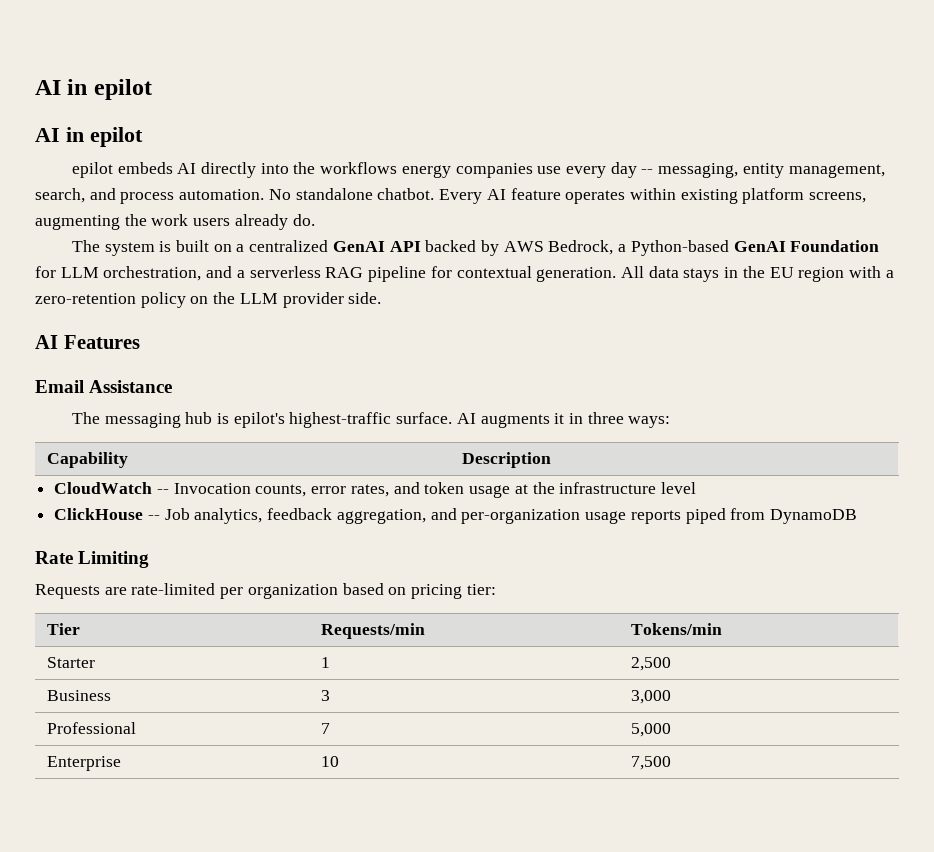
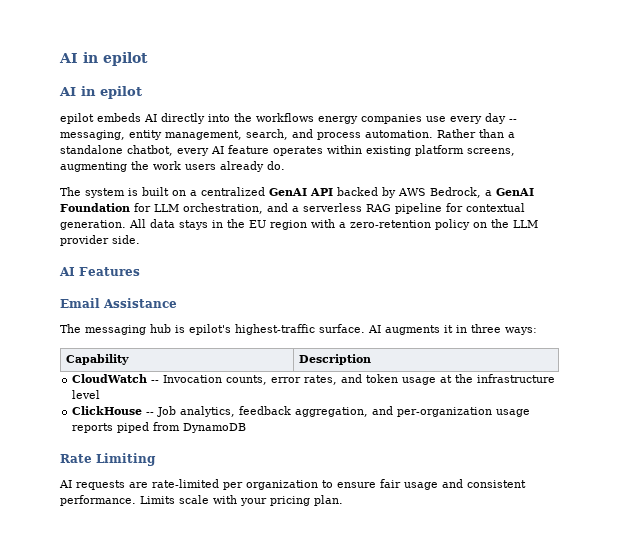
[268,188,483,204] No standalone chatbot. Every -> [437,129,515,138] [60,145,209,156] Rather than a standalone chatbot, every
[630,240,729,256] Python-based -> (492, 193) none
[35,584,100,599] Requests -> [59,480,125,490] AI requests
[342,583,496,599] [47,623,81,635] [321,623,426,639] [631,623,723,635] [47,657,96,668] [321,657,331,668] [631,657,672,671] [47,690,112,701] [321,690,331,701] [631,690,672,704] [47,722,137,734] [321,723,331,734] [631,723,672,737] [47,756,122,771] [321,756,340,767] [631,756,672,770] based on pricing tier: // Tier | Requests/min | Tokens/min // Starter | 1 | 2,500 // Business | 3 | 3,000 // Professional | 7 | 5,000 // Enterprise | 10 | 7,500 -> [322,479,526,490] [60,495,343,506] to ensure fair usage and consistent performance. Limits scale with your pricing plan.

